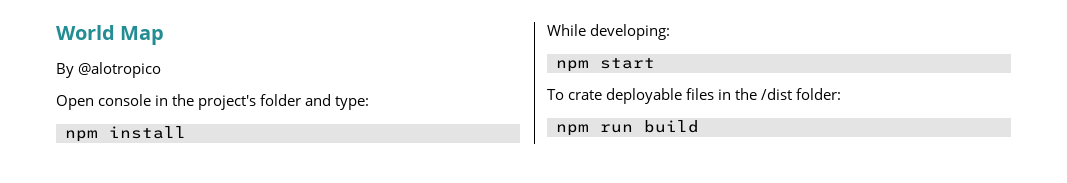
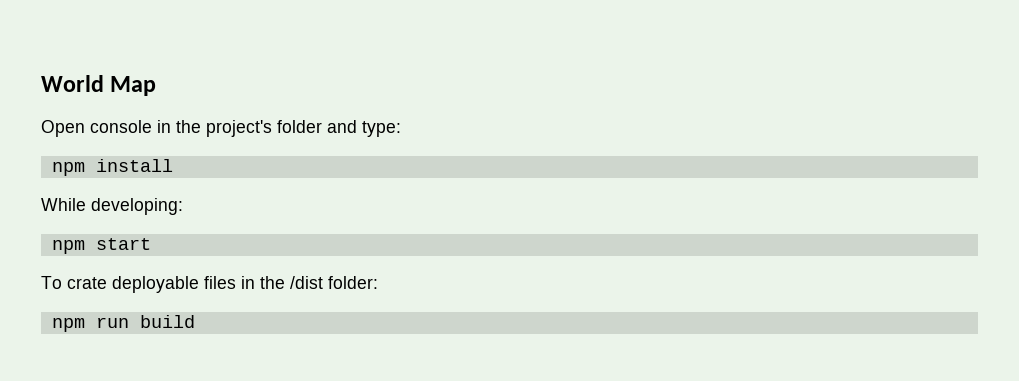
[56,62,162,78] // By @alotropico -> (157, 86) none

